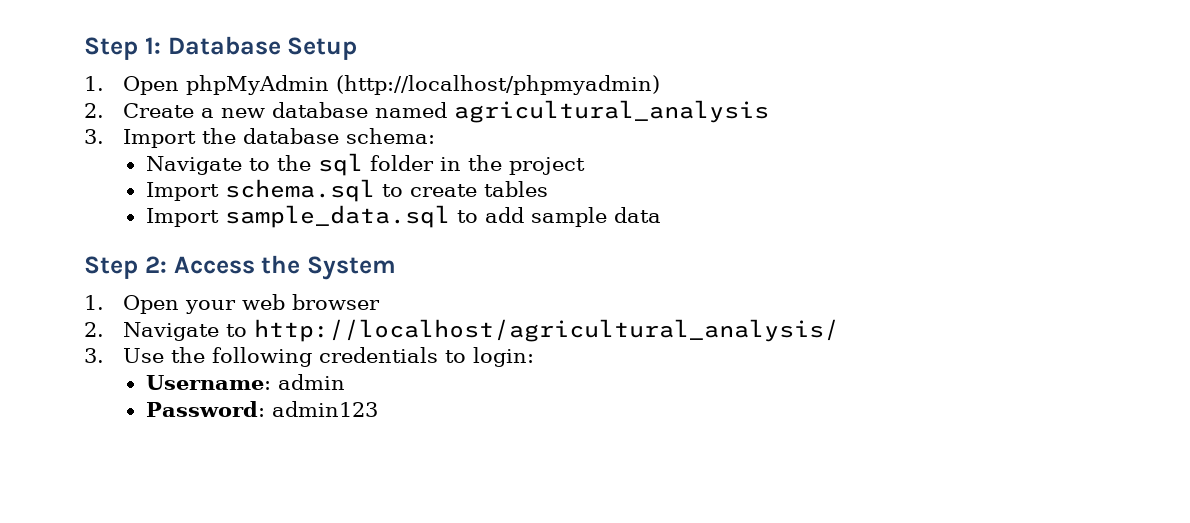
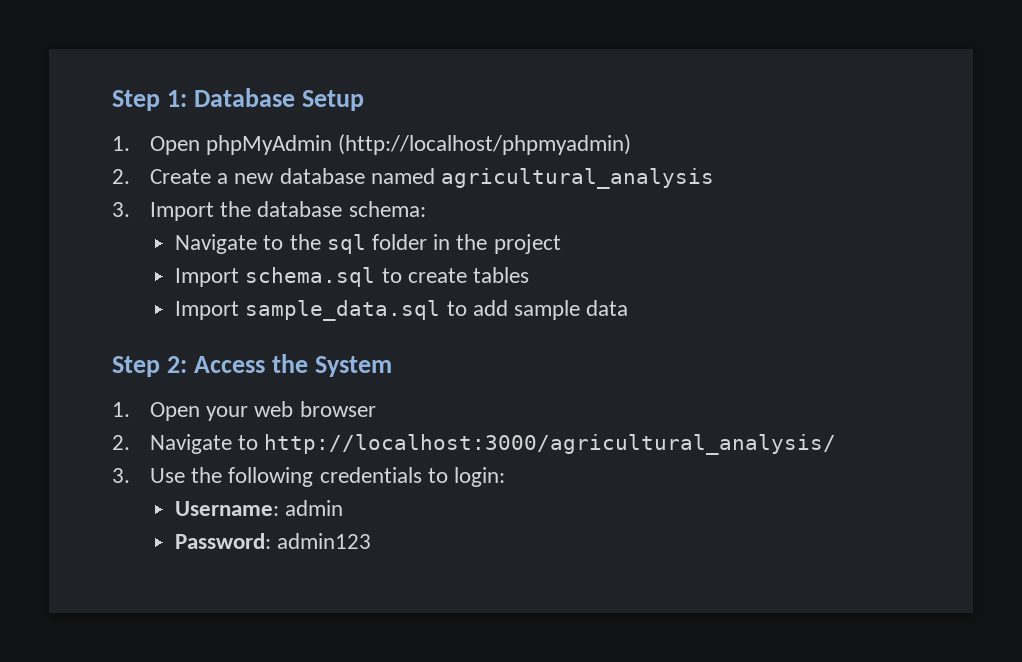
[254,319,840,342] http://localhost/agricultural_analysis/ -> [264,434,837,455] http://localhost:3000/agricultural_analysis/

